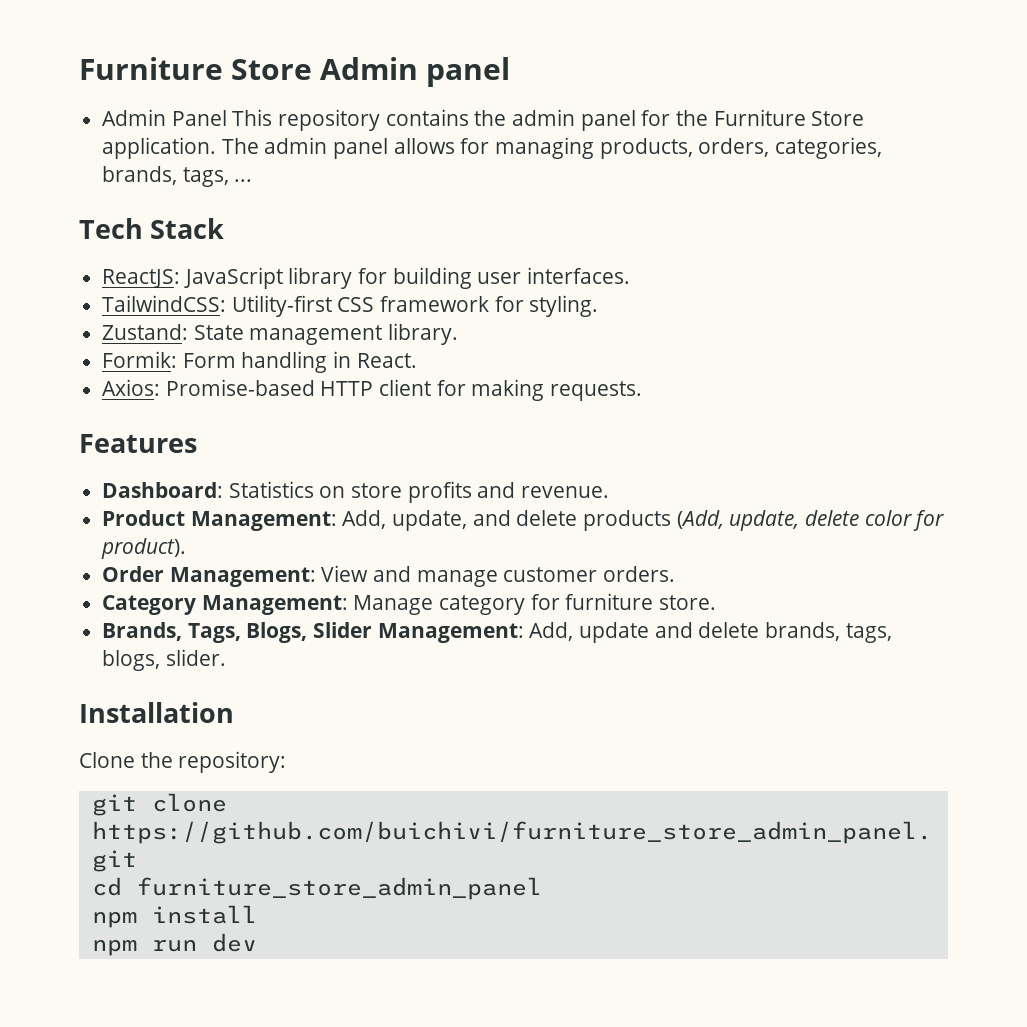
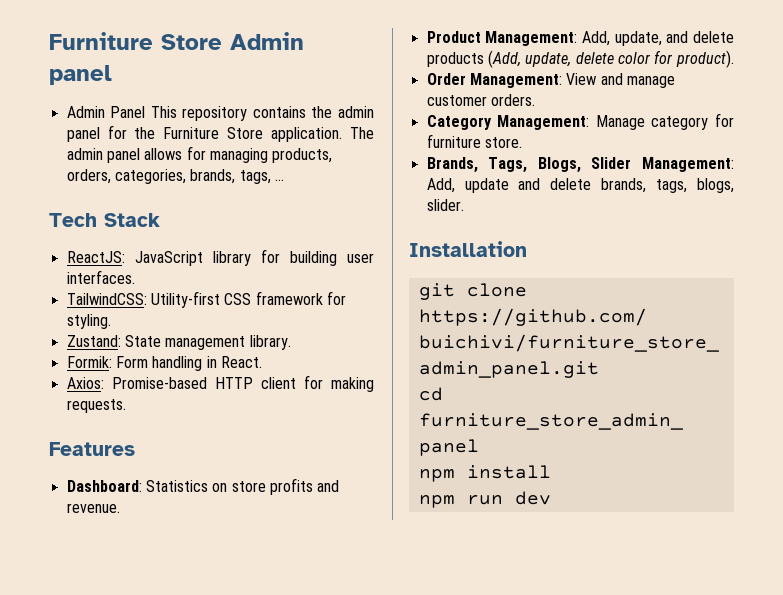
[79,751,287,773] // Clone the repository: -> (527, 249) none

